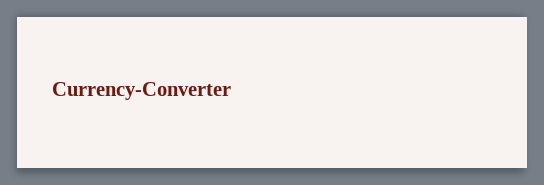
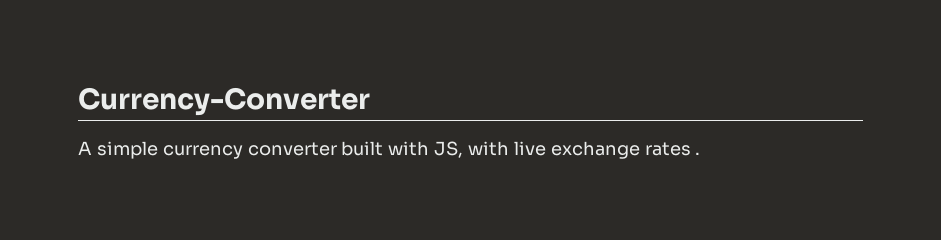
(231, 91) none -> [78,141,701,159] // A simple currency converter built with JS, with live exchange rates .

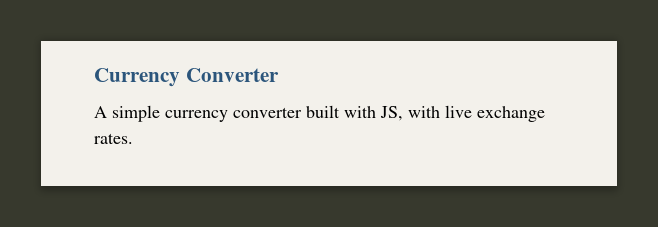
[78,87,370,116] Currency-Converter -> [94,68,279,87] Currency Converter
[644,142,701,156] rates . -> [94,133,133,144] rates.

